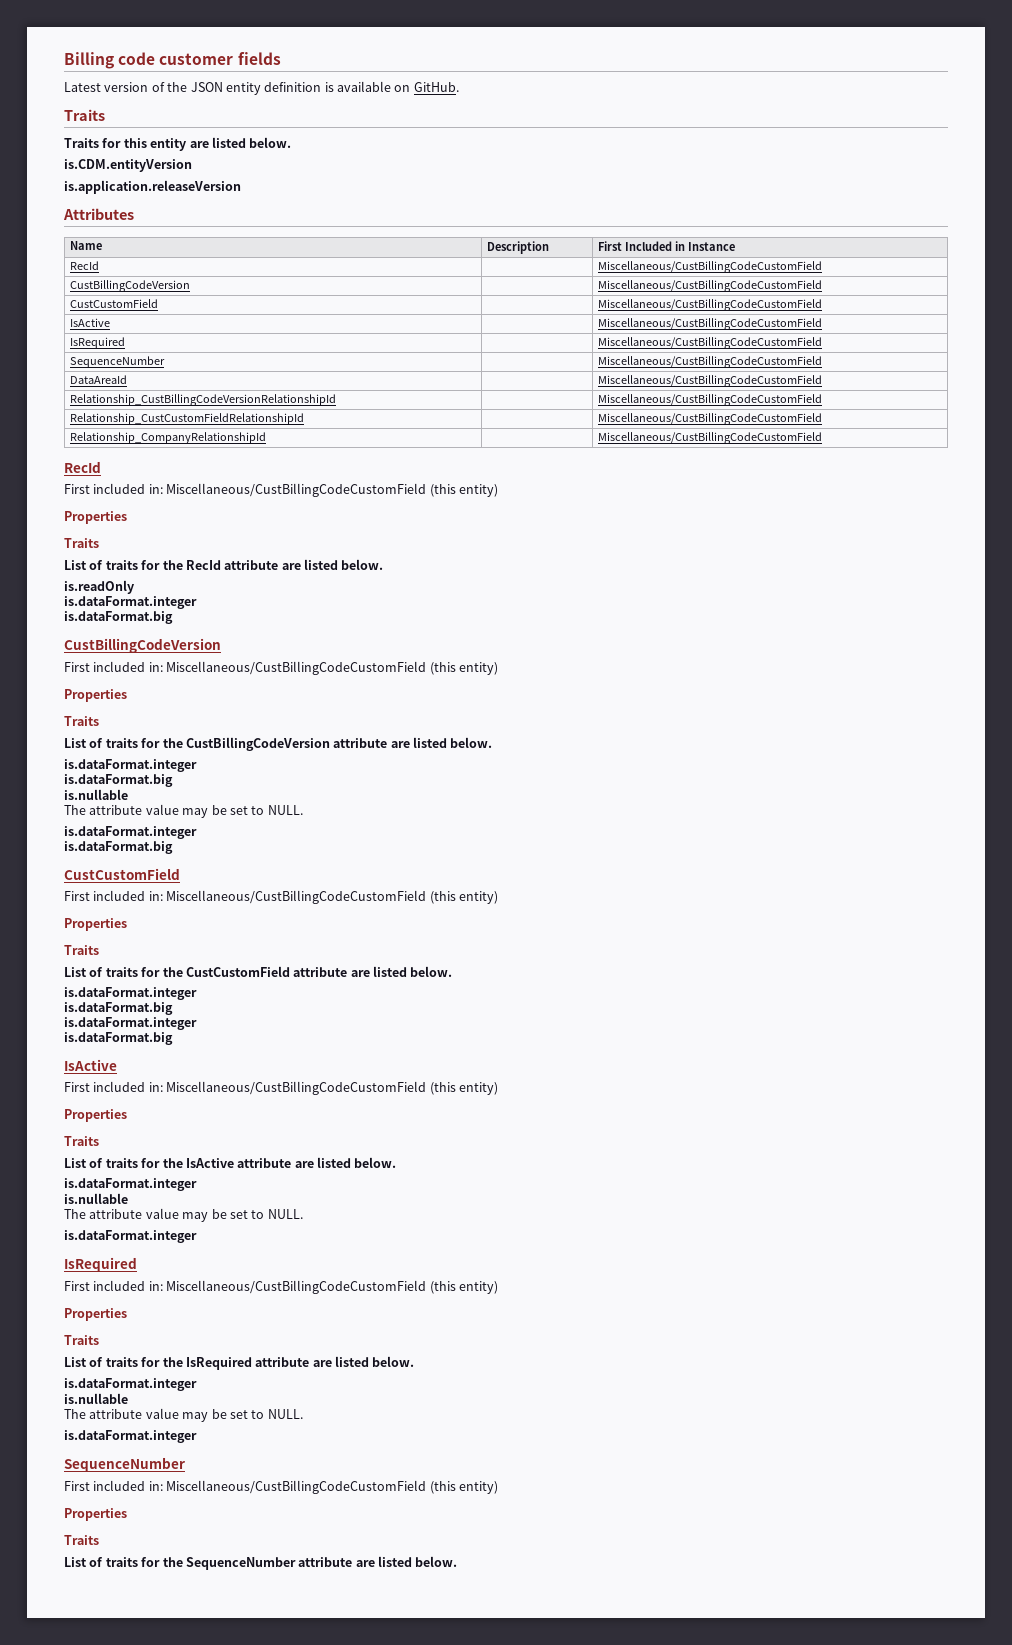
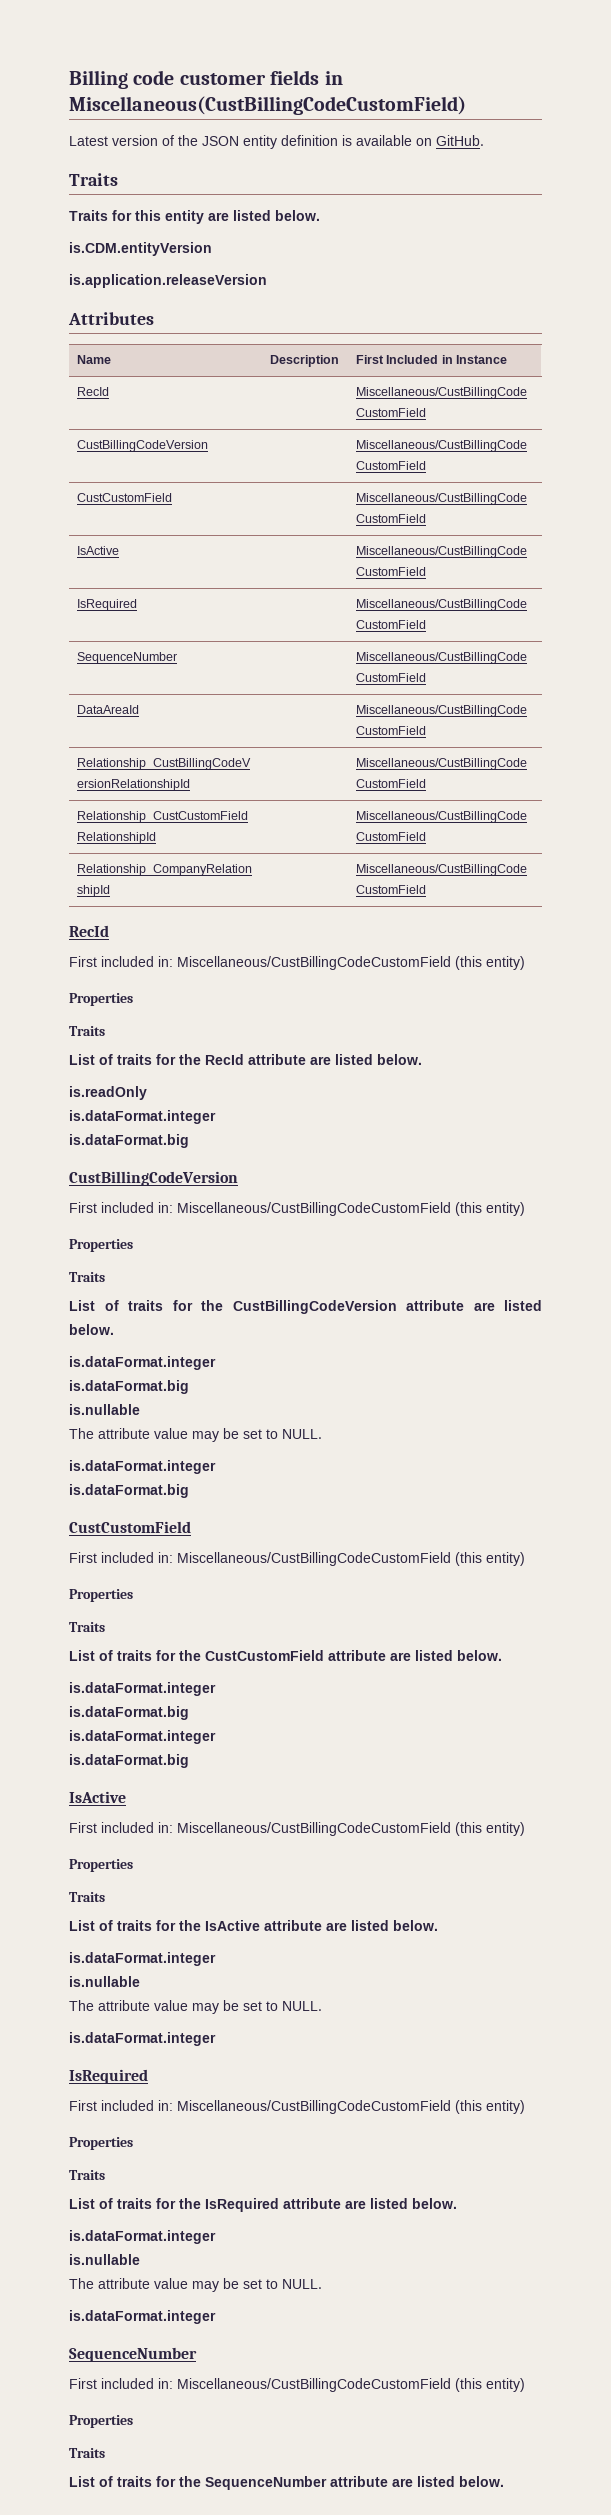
(281, 58) none -> [324,71,343,85] [69,96,466,115] in Miscellaneous(CustBillingCodeCustomField)

